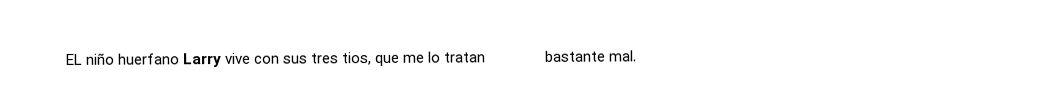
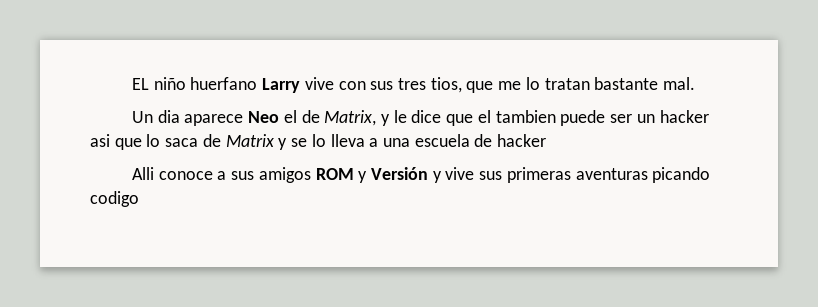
(638, 56) none -> [131,110,709,126] [90,134,547,150] [131,167,711,183] [90,191,139,207] // Un dia aparece Neo el de Matrix, y le dice que el tambien puede ser un hacker asi que lo saca de Matrix y se lo lleva a una escuela de hacker // Alli conoce a sus amigos ROM y Versión y vive sus primeras aventuras picando codigo

